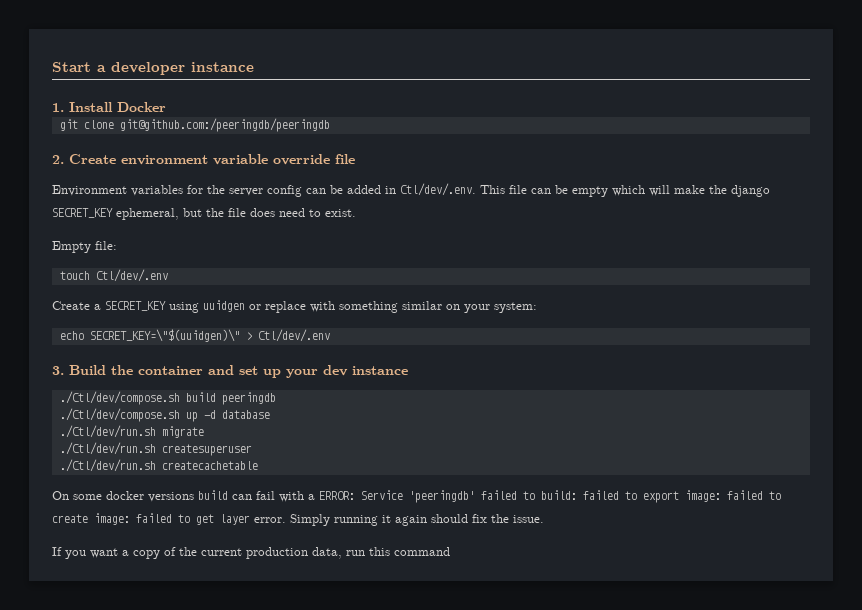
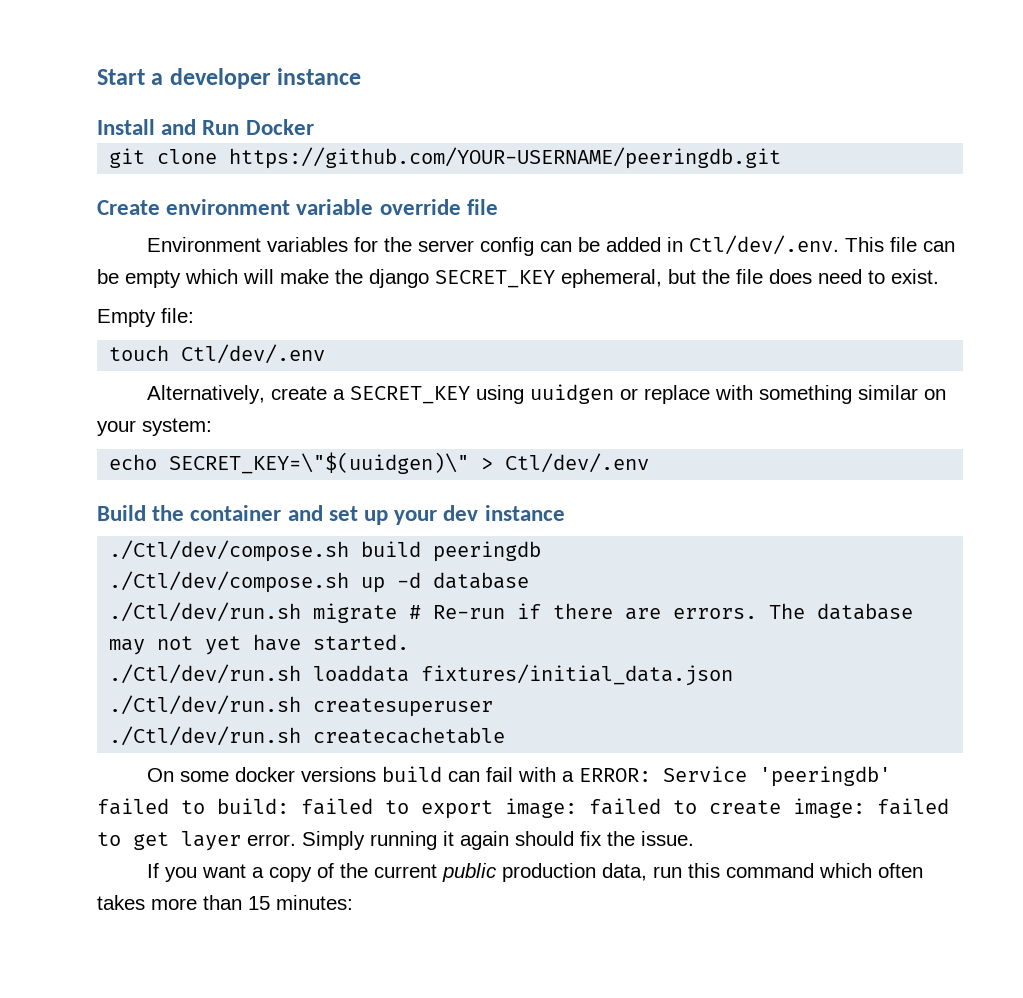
[52,102,113,112] 1. Install -> [97,119,240,135] Install and Run
[119,118,330,132] [52,155,64,164] git@github.com:/peeringdb/peeringdb // 2. -> [229,147,782,169] https://github.com/YOUR-USERNAME/peeringdb.git //
[52,301,90,310] Create -> [147,385,328,404] Alternatively, create
[52,366,64,375] 3. -> (650, 463) none
(204, 432) none -> [409,603,914,620] [109,634,410,655] [109,664,734,686] # Re-run if there are errors. The database may not yet have started. // ./Ctl/dev/run.sh loaddata fixtures/initial_data.json
(242, 552) none -> [442,863,498,882] public
(450, 551) none -> [819,863,924,878] [97,895,353,910] which often takes more than 15 minutes:

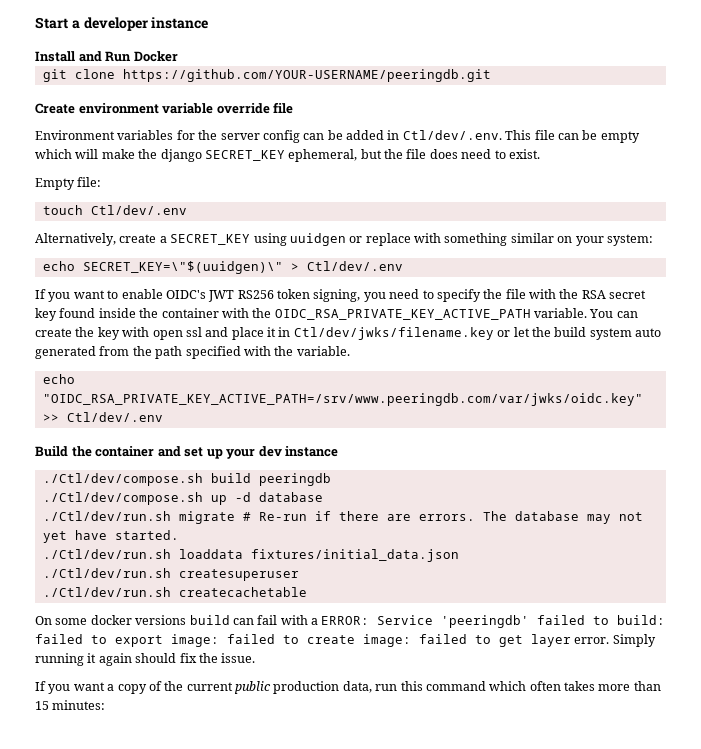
(650, 463) none -> [35,289,647,302] [35,308,638,321] [35,327,661,340] [35,346,350,359] [42,374,75,384] [42,393,643,406] [42,412,163,422] // If you want to enable OIDC's JWT RS256 token signing, you need to specify the file with the RSA secret key found inside the container with the OIDC_RSA_PRIVATE_KEY_ACTIVE_PATH variable. You can create the key with open ssl and place it in Ctl/dev/jwks/filename.key or let the build system auto generated from the path specified with the variable. // echo "OIDC_RSA_PRIVATE_KEY_ACTIVE_PATH=/srv/www.peeringdb.com/var/jwks/oidc.key" >> Ctl/dev/.env

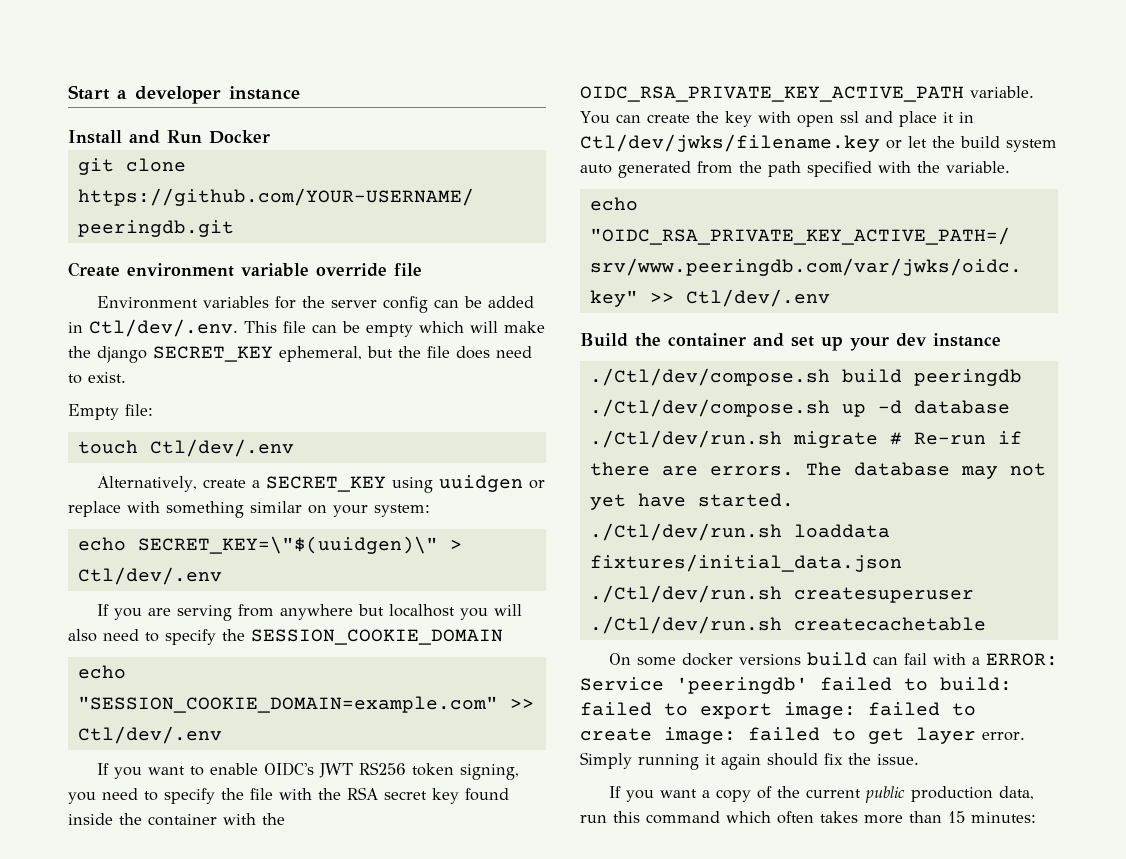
(403, 266) none -> [96,604,522,621] [68,629,503,645] [77,665,126,679] [77,696,534,713] [77,726,222,744] // If you are serving from anywhere but localhost you will also need to specify the SESSION_COOKIE_DOMAIN // echo "SESSION_COOKIE_DOMAIN=example.com" >> Ctl/dev/.env

